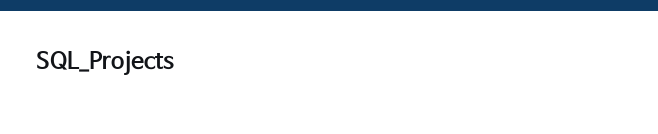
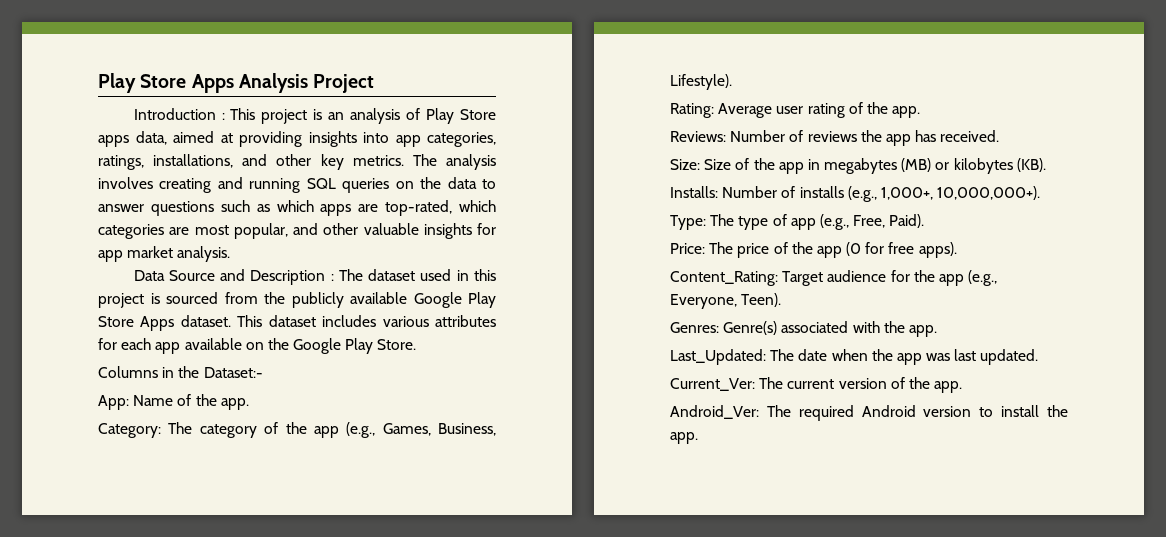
[36,50,174,76] SQL_Projects -> [98,73,375,93] [133,108,497,124] [98,131,496,147] [98,154,496,170] [98,177,497,193] [98,200,496,216] [98,223,496,239] [98,246,231,262] [133,269,496,285] [98,292,496,308] [98,315,496,331] [98,338,417,354] [98,366,263,378] [98,394,249,410] [98,422,496,438] [670,74,732,90] [670,102,921,118] [670,130,1000,146] [670,158,1046,174] [670,186,1041,202] [670,214,925,230] [670,242,957,258] [670,270,998,286] [670,293,782,309] [670,321,937,337] [670,349,1039,365] [670,377,963,393] [670,405,1068,421] [670,432,698,444] Play Store Apps Analysis Project // Introduction : This project is an analysis of Play Store apps data, aimed at providing insights into app categories, ratings, installations, and other key metrics. The analysis involves creating and running SQL queries on the data to answer questions such as which apps are top-rated, which categories are most popular, and other valuable insights for app market analysis. // Data Source and Description : The dataset used in this project is sourced from the publicly available Google Play Store Apps dataset. This dataset includes various attributes for each app available on the Google Play Store. // Columns in the Dataset:- // App: Name of the app. // Category: The category of the app (e.g., Games, Business, Lifestyle). // Rating: Average user rating of the app. // Reviews: Number of reviews the app has received. // Size: Size of the app in megabytes (MB) or kilobytes (KB). // Installs: Number of installs (e.g., 1,000+, 10,000,000+). // Type: The type of app (e.g., Free, Paid). // Price: The price of the app (0 for free apps). // Content_Rating: Target audience for the app (e.g., Everyone, Teen). // Genres: Genre(s) associated with the app. // Last_Updated: The date when the app was last updated. // Current_Ver: The current version of the app. // Android_Ver: The required Android version to install the app.

